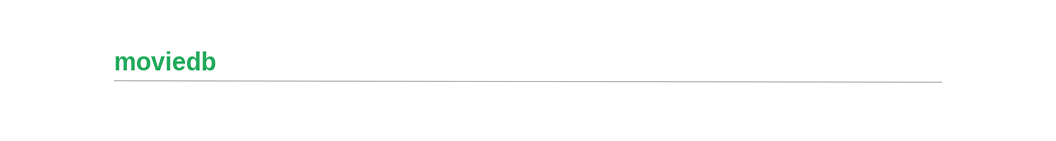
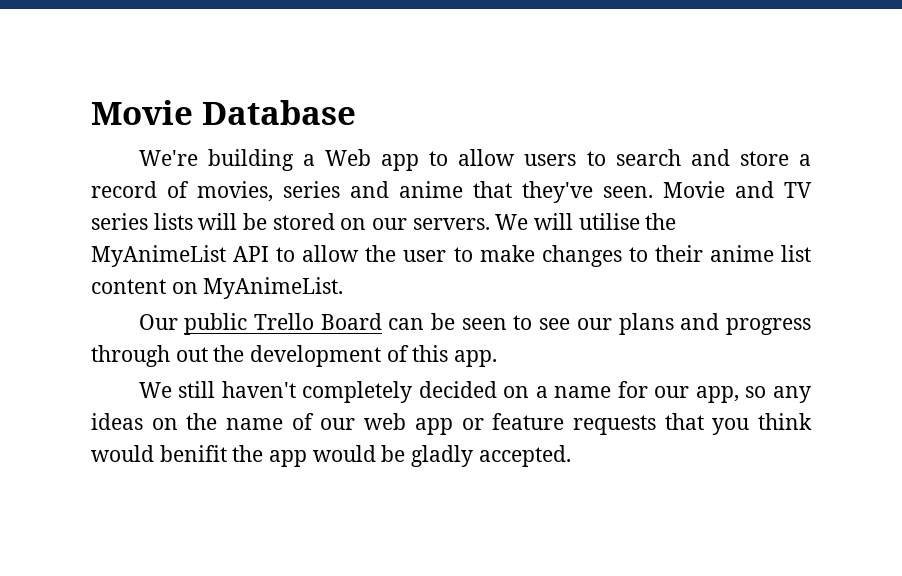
[113,51,217,71] moviedb -> [91,100,356,125] [138,149,811,171] [91,181,812,203] [91,213,677,230] [91,245,811,267] [91,277,344,299] [138,313,811,335] [91,345,498,367] [138,381,811,403] [91,413,813,435] [91,445,571,467] Movie Database // We're building a Web app to allow users to search and store a record of movies, series and anime that they've seen. Movie and TV series lists will be stored on our servers. We will utilise the MyAnimeList API to allow the user to make changes to their anime list content on MyAnimeList. // Our public Trello Board can be seen to see our plans and progress through out the development of this app. // We still haven't completely decided on a name for our app, so any ideas on the name of our web app or feature requests that you think would benifit the app would be gladly accepted.

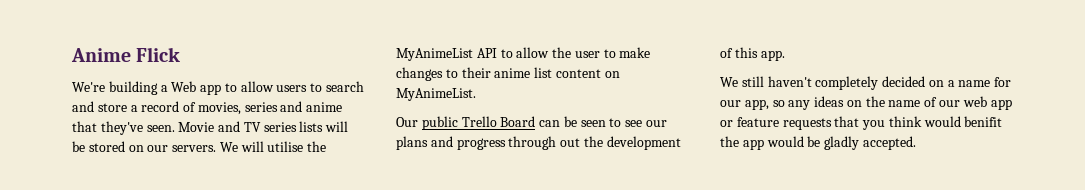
[91,100,356,125] Movie Database -> [71,47,181,62] Anime Flick

